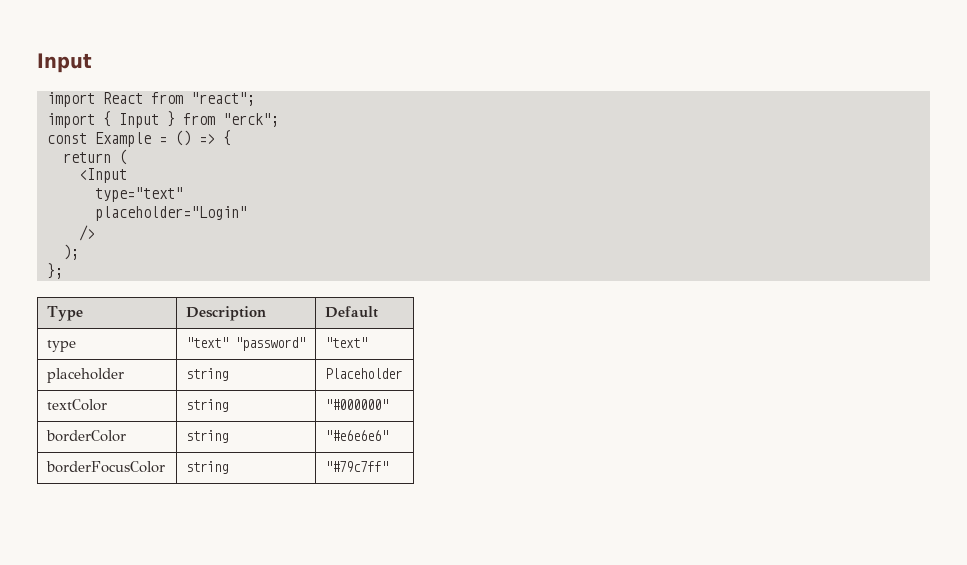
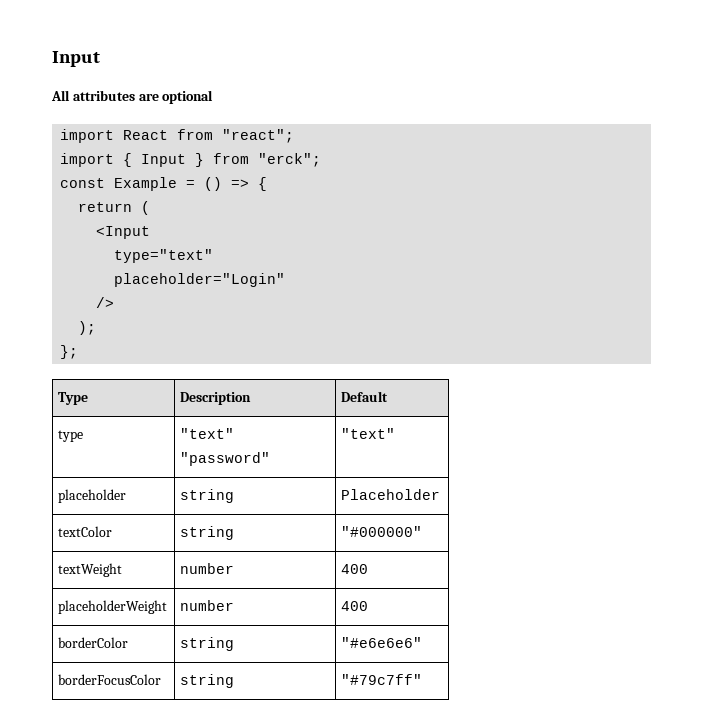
[37,53,92,73] Input -> [52,51,100,67] [51,90,214,104] Input // All attributes are optional
(389, 404) none -> [58,563,123,577] [180,563,235,574] [341,564,369,574] [58,600,168,614] [180,600,235,611] [341,601,369,611] // textWeight | number | 400 // placeholderWeight | number | 400

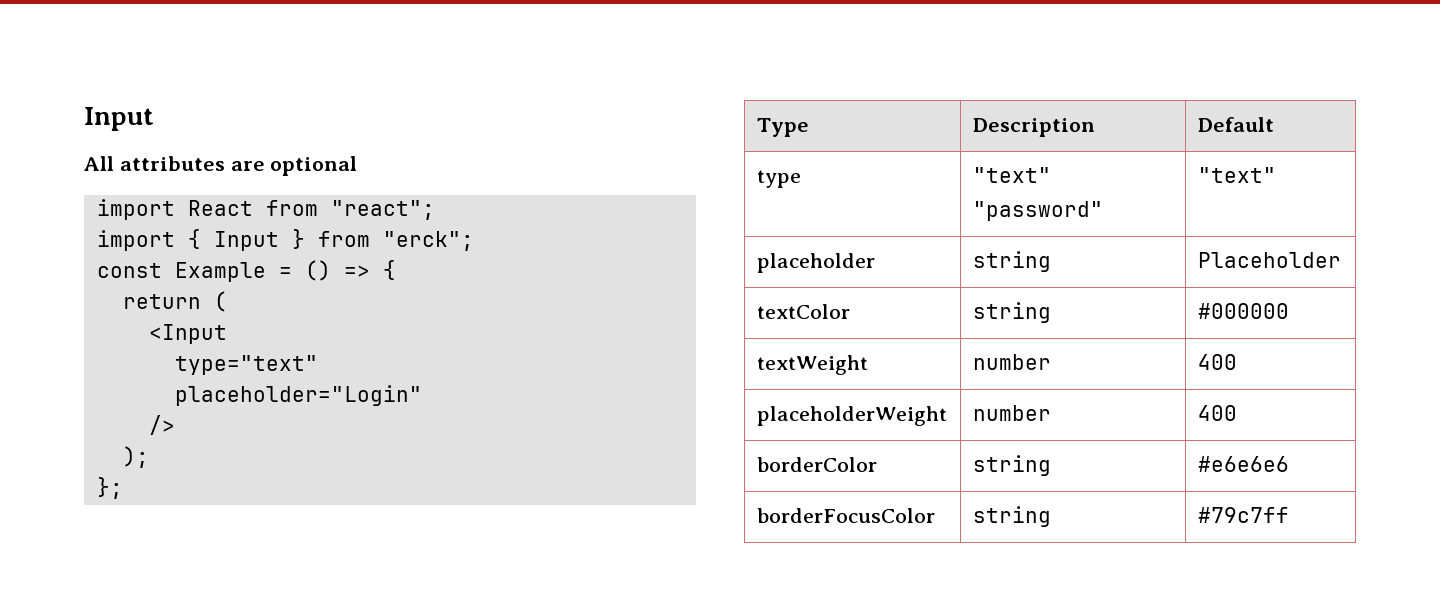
[341,526,423,537] "#000000" -> [1197,303,1289,319] #000000
[341,637,423,648] "#e6e6e6" -> [1197,456,1289,472] #e6e6e6
[341,674,423,685] "#79c7ff" -> [1197,507,1289,523] #79c7ff

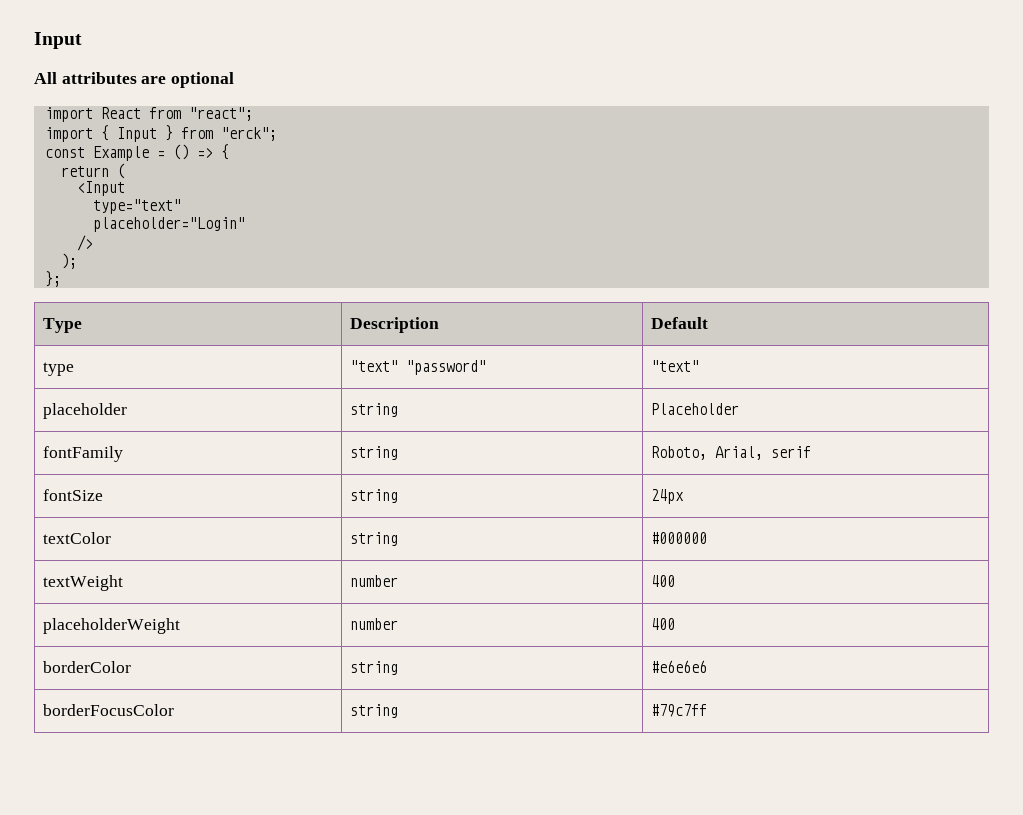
(1341, 260) none -> [43,446,124,462] [350,446,399,460] [651,446,812,460] [43,489,104,501] [350,489,399,503] [651,489,685,504] // fontFamily | string | Roboto, Arial, serif // fontSize | string | 24px

